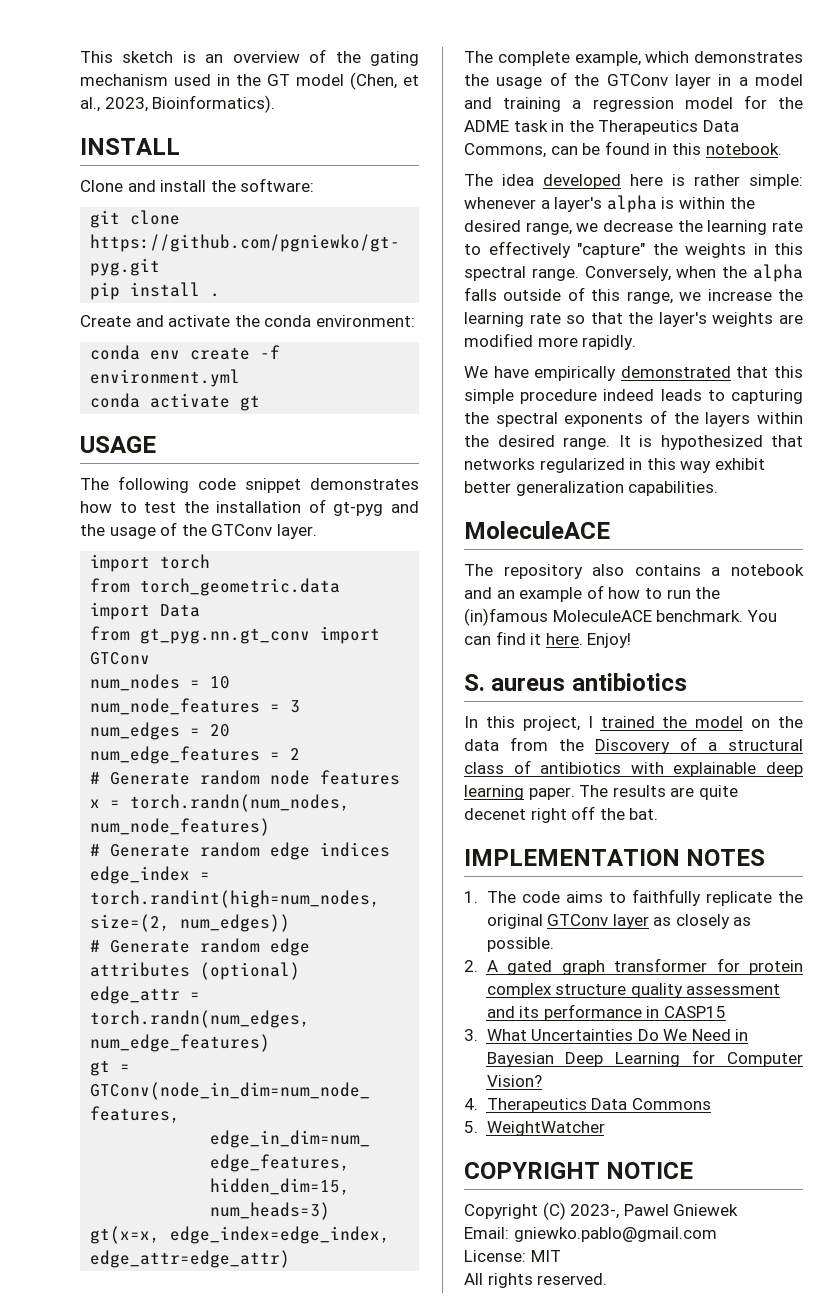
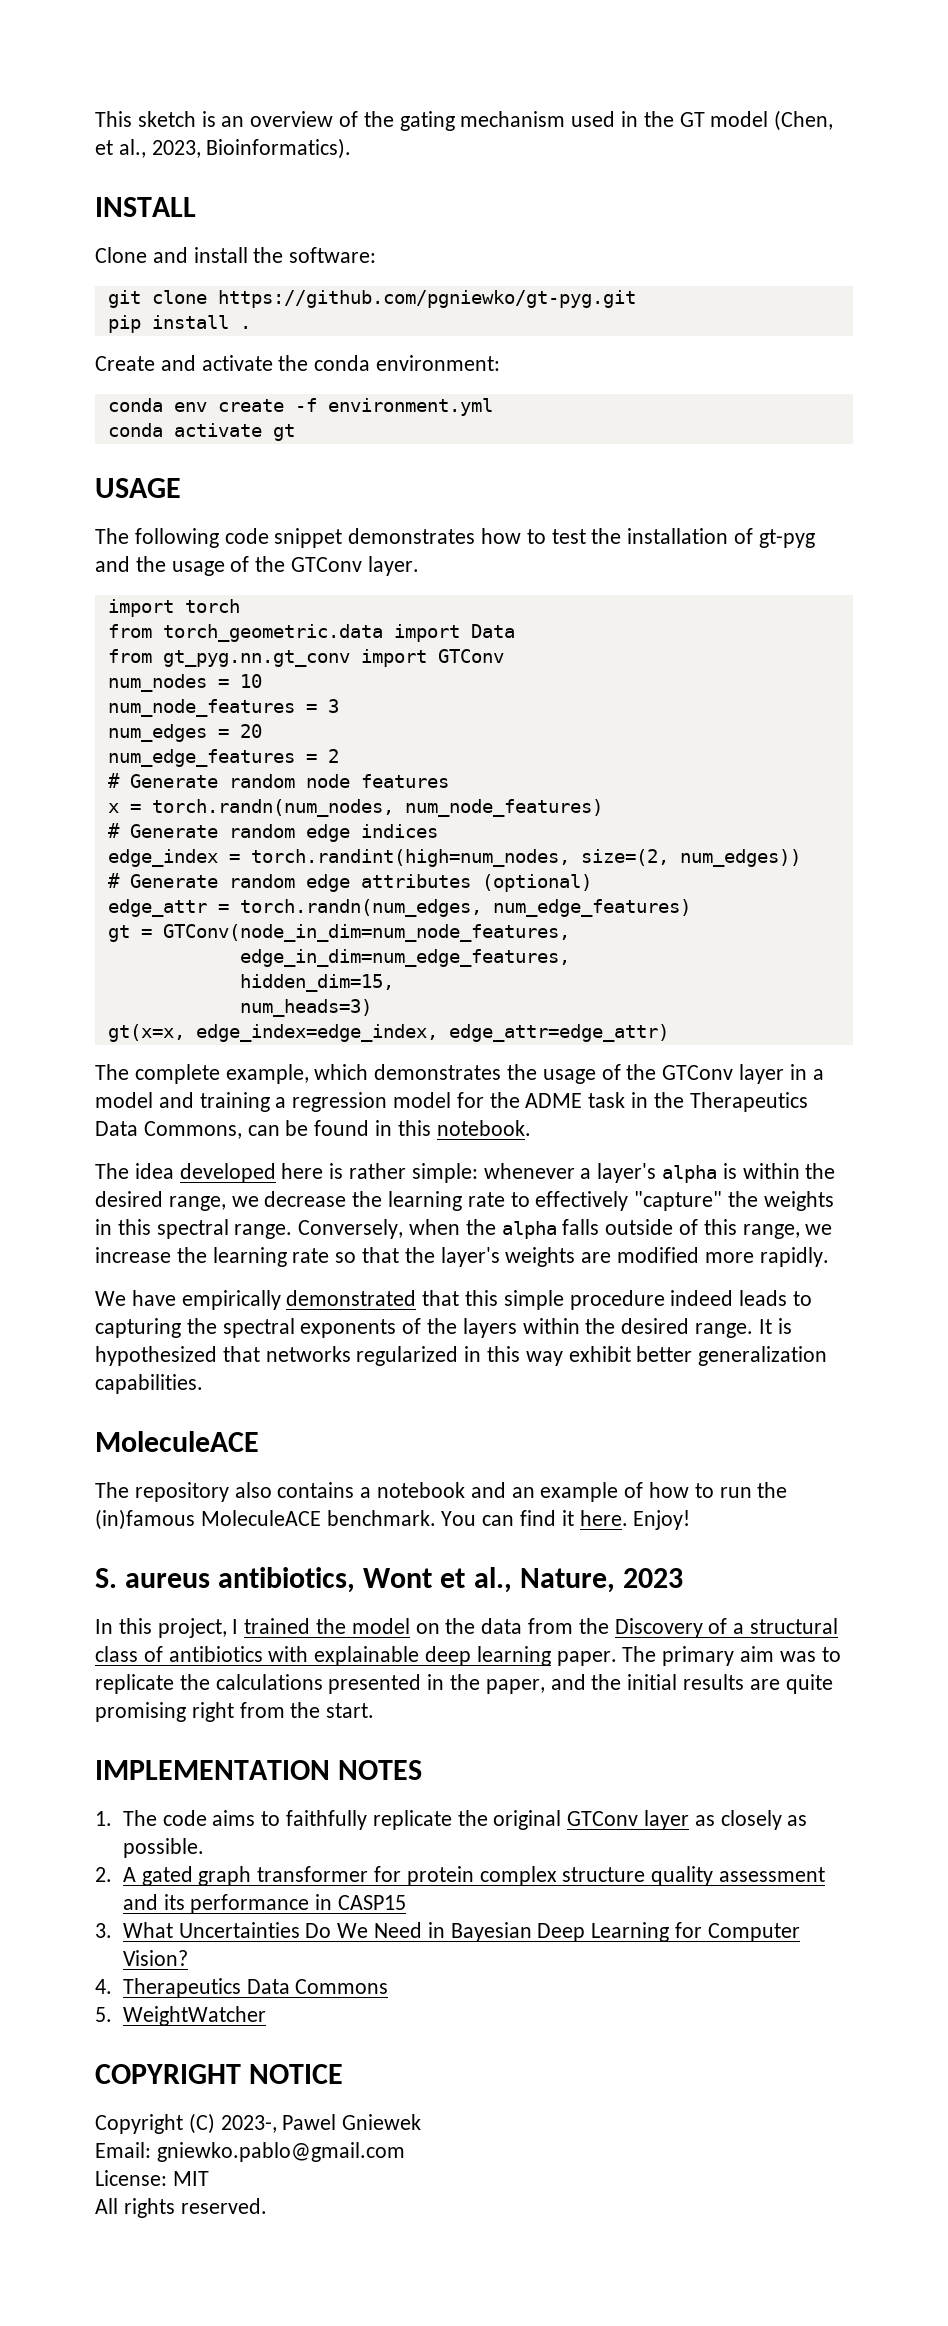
[571,673,687,691] antibiotics -> [218,1567,683,1593] antibiotics, Wont et al., Nature, 2023
[612,785,738,800] [464,806,659,823] results are quite decenet right off the bat. -> [662,1646,841,1666] [95,1674,833,1694] [95,1702,375,1722] primary aim was to replicate the calculations presented in the paper, and the initial results are quite promising right from the start.

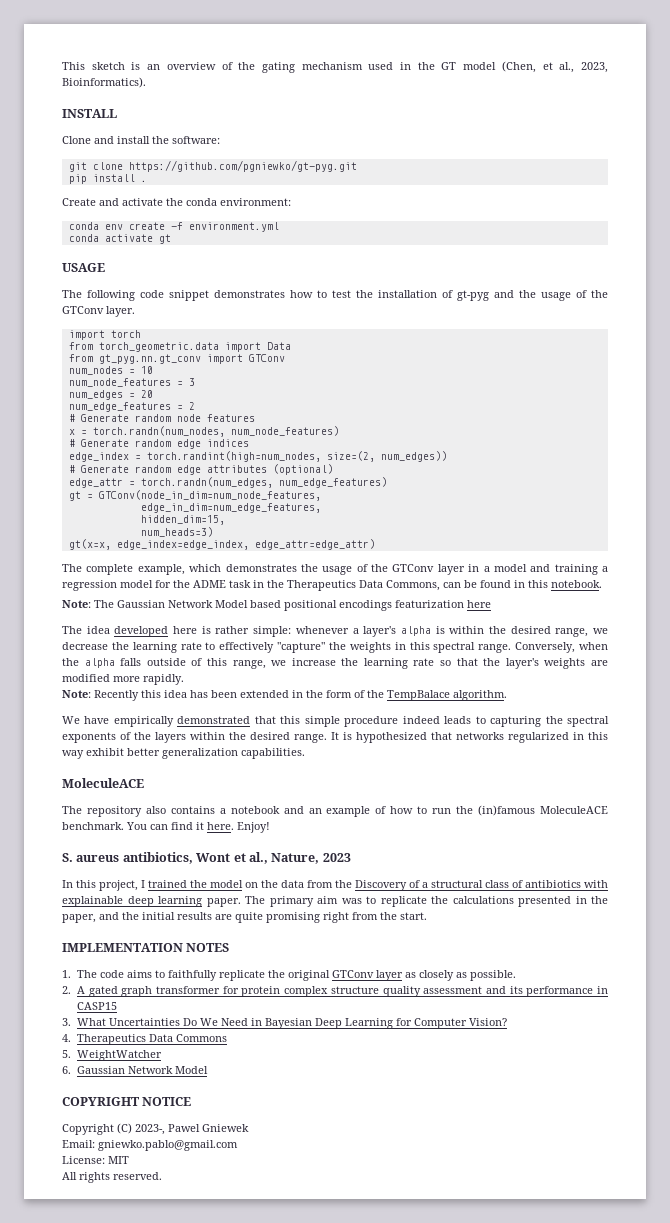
(531, 1128) none -> [62,600,491,611] // Note: The Gaussian Network Model based positional encodings featurization here
(829, 1257) none -> [62,690,507,701] // Note: Recently this idea has been extended in the form of the TempBalace algorithm.
(266, 2016) none -> [62,1066,208,1074] // 6. Gaussian Network Model

